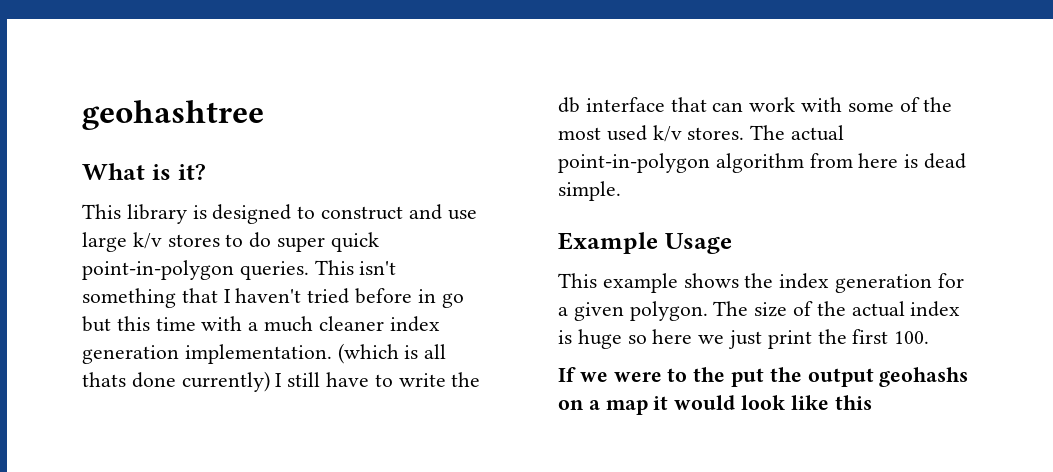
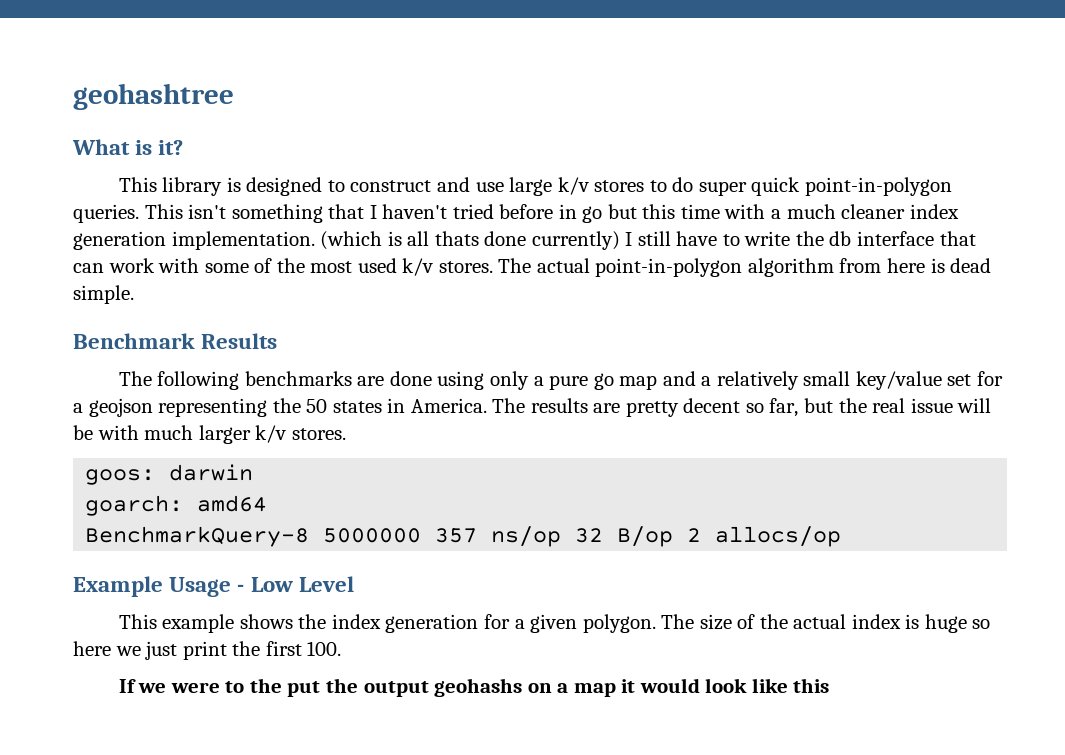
(621, 191) none -> [73,333,278,349] [118,371,1003,390] [73,398,992,417] [73,425,346,444] [85,464,254,485] [85,495,268,516] [85,526,842,547] // Benchmark Results // The following benchmarks are done using only a pure go map and a relatively small key/value set for a geojson representing the 50 states in America. The results are pretty decent so far, but the real issue will be with much larger k/v stores. // goos: darwin // goarch: amd64 // BenchmarkQuery-8 5000000 357 ns/op 32 B/op 2 allocs/op
(732, 243) none -> [237,576,354,592] - Low Level

